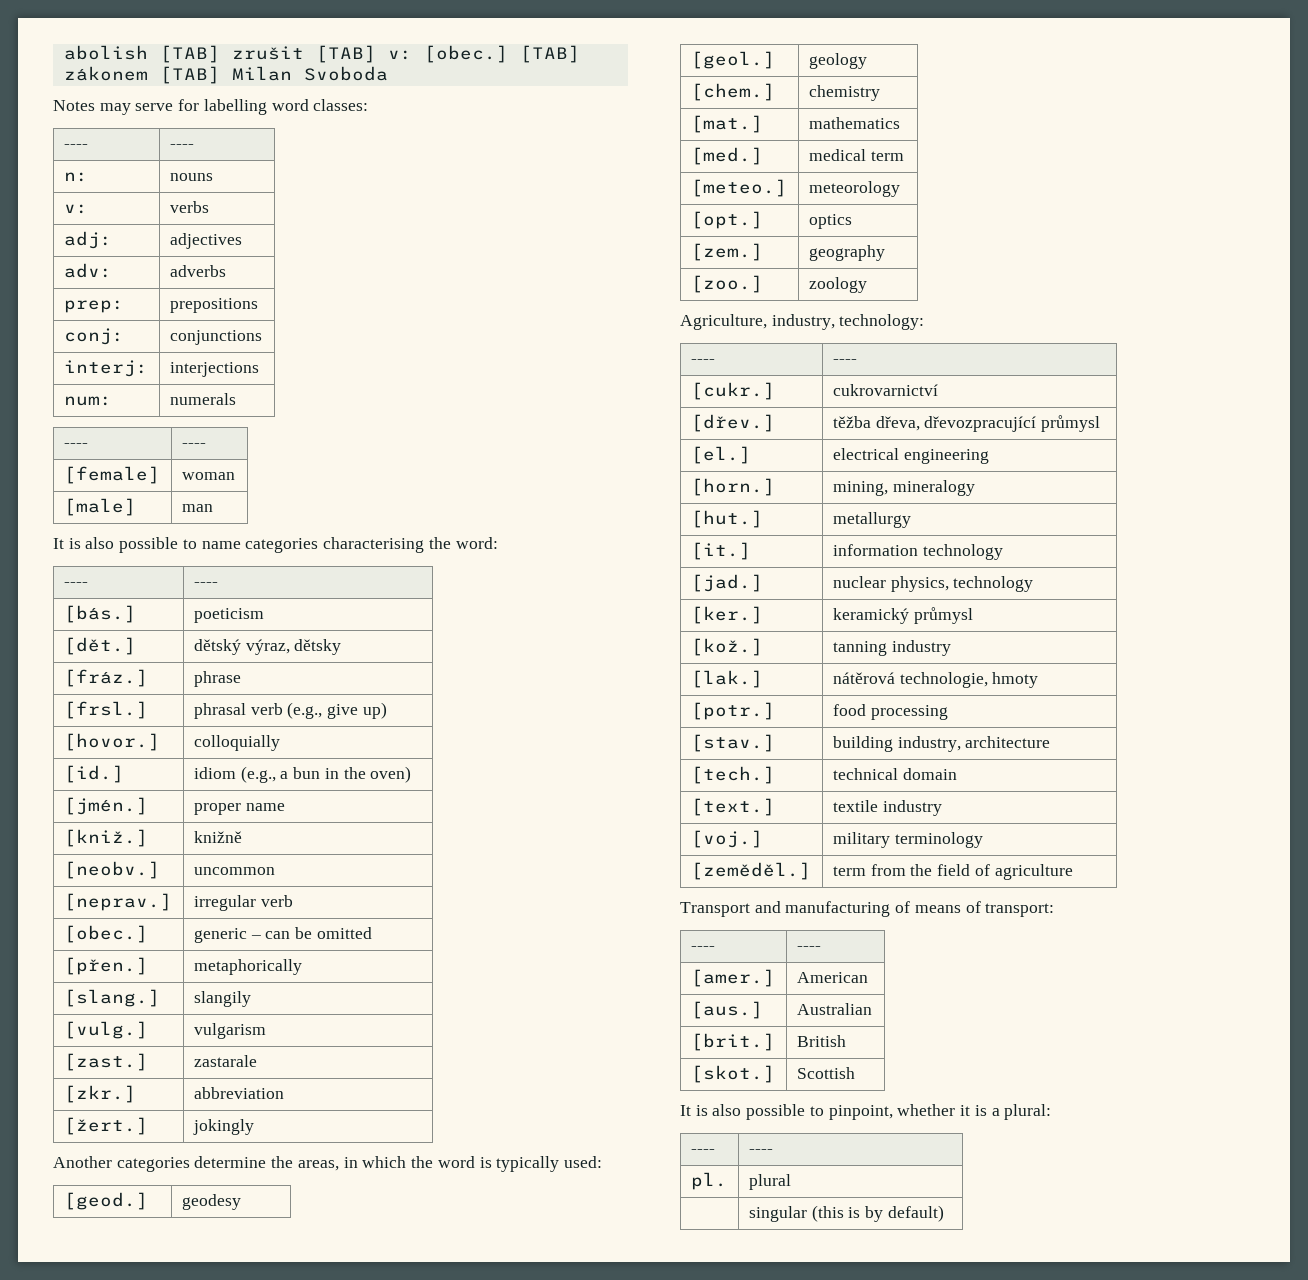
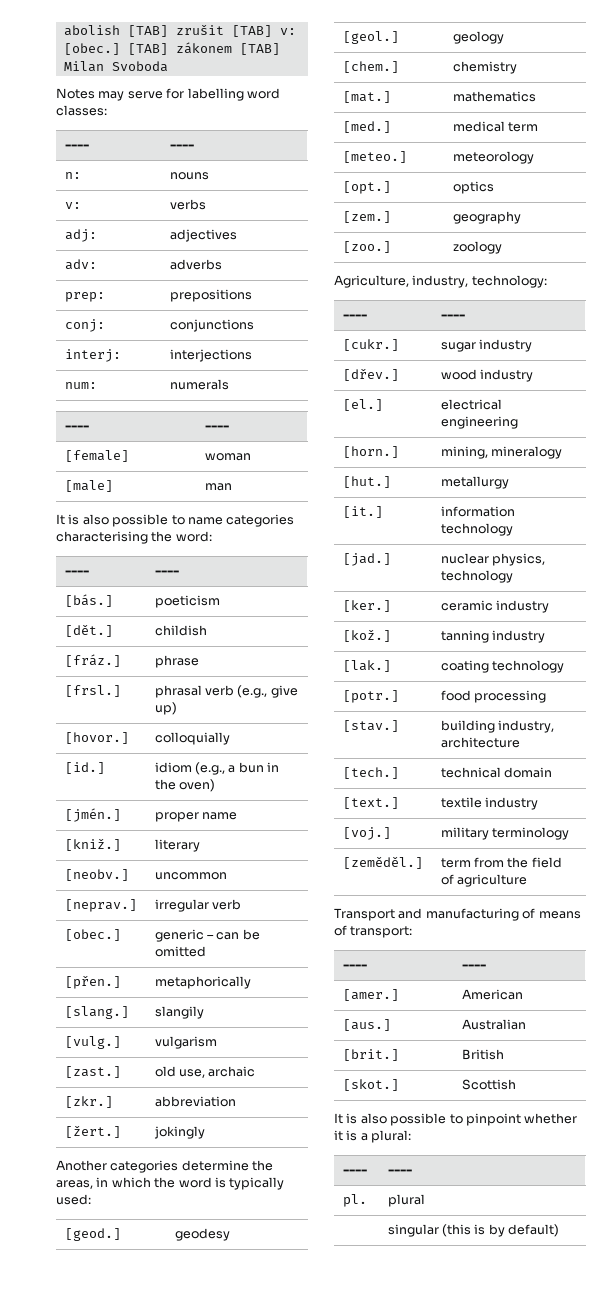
[193,639,342,655] dětský výraz, dětsky -> [154,625,207,636] childish
[193,831,242,843] knižně -> [154,839,200,852] literary
[193,1055,257,1067] zastarale -> [154,1066,256,1078] old use, archaic
[832,384,938,396] cukrovarnictví -> [440,339,533,352] sugar industry
[832,415,1101,432] těžba dřeva, dřevozpracující průmysl -> [440,369,534,382] wood industry
[832,607,973,624] keramický průmysl -> [440,600,550,613] ceramic industry
[832,672,1039,688] nátěrová technologie, hmoty -> [440,660,565,673] coating technology
[828,1105,893,1120] pinpoint, -> [465,1113,521,1126] pinpoint

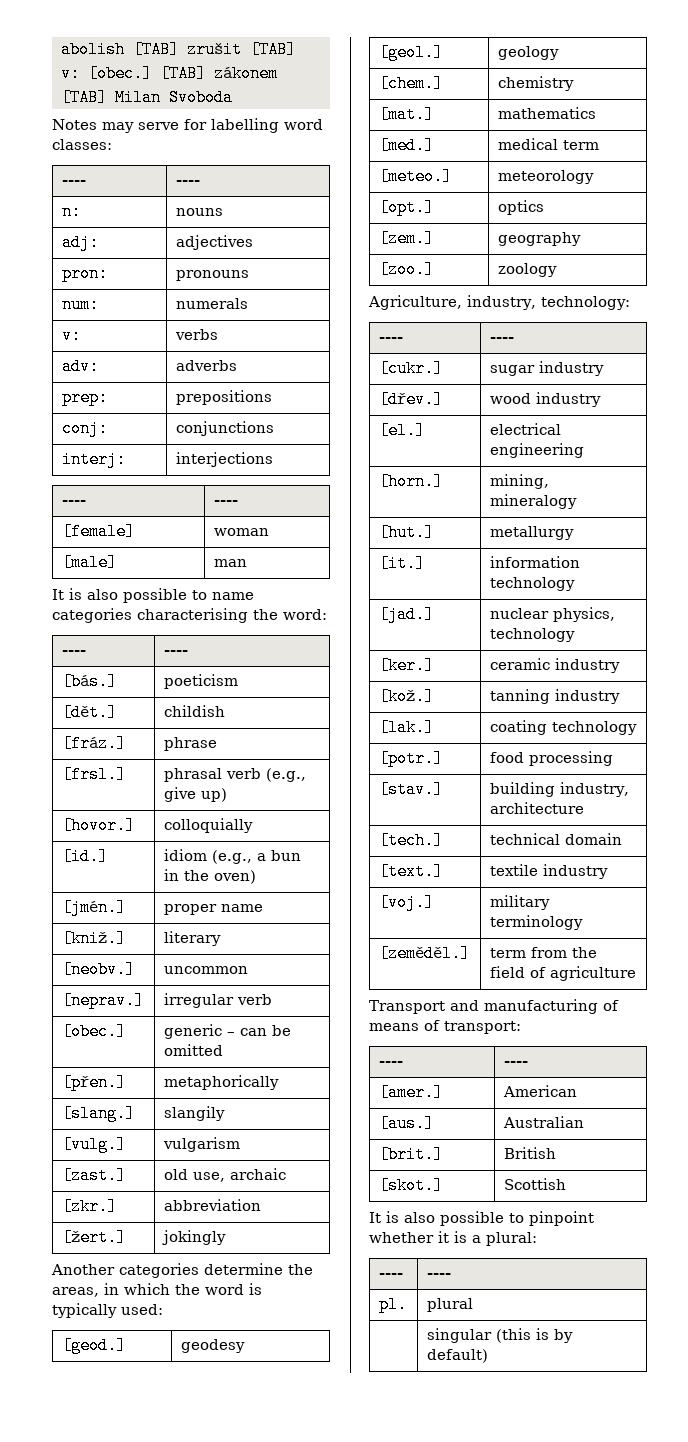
(209, 176) none -> [62,234,100,251] [176,235,254,250] [62,265,109,282] [176,270,250,281] [62,296,100,313] [176,298,249,309] // adj: | adjectives // pron: | pronouns // num: | numerals
[64,229,97,242] [169,229,237,242] // adj: | adjectives -> (219, 334) none
[64,382,97,389] [169,379,229,390] // num: | numerals -> (274, 459) none

